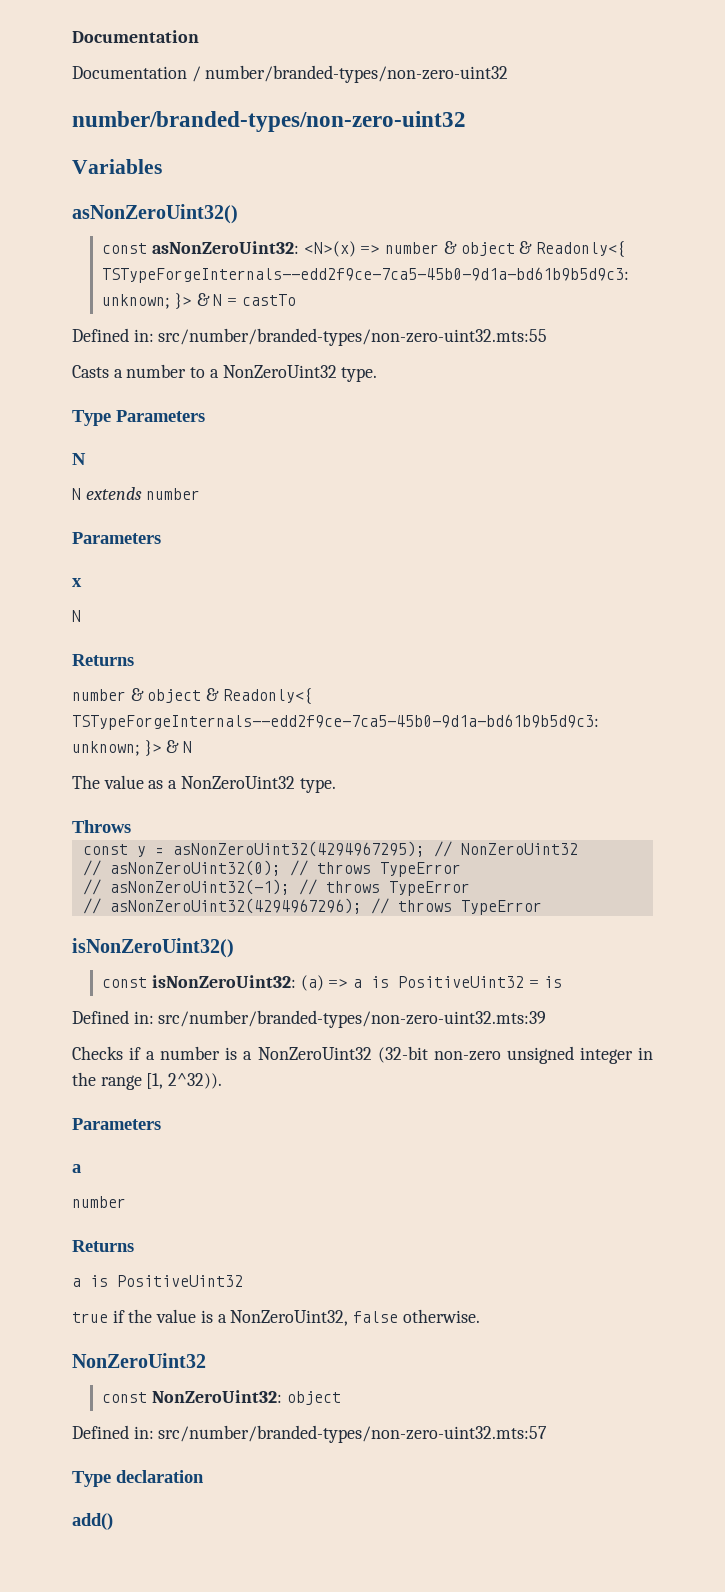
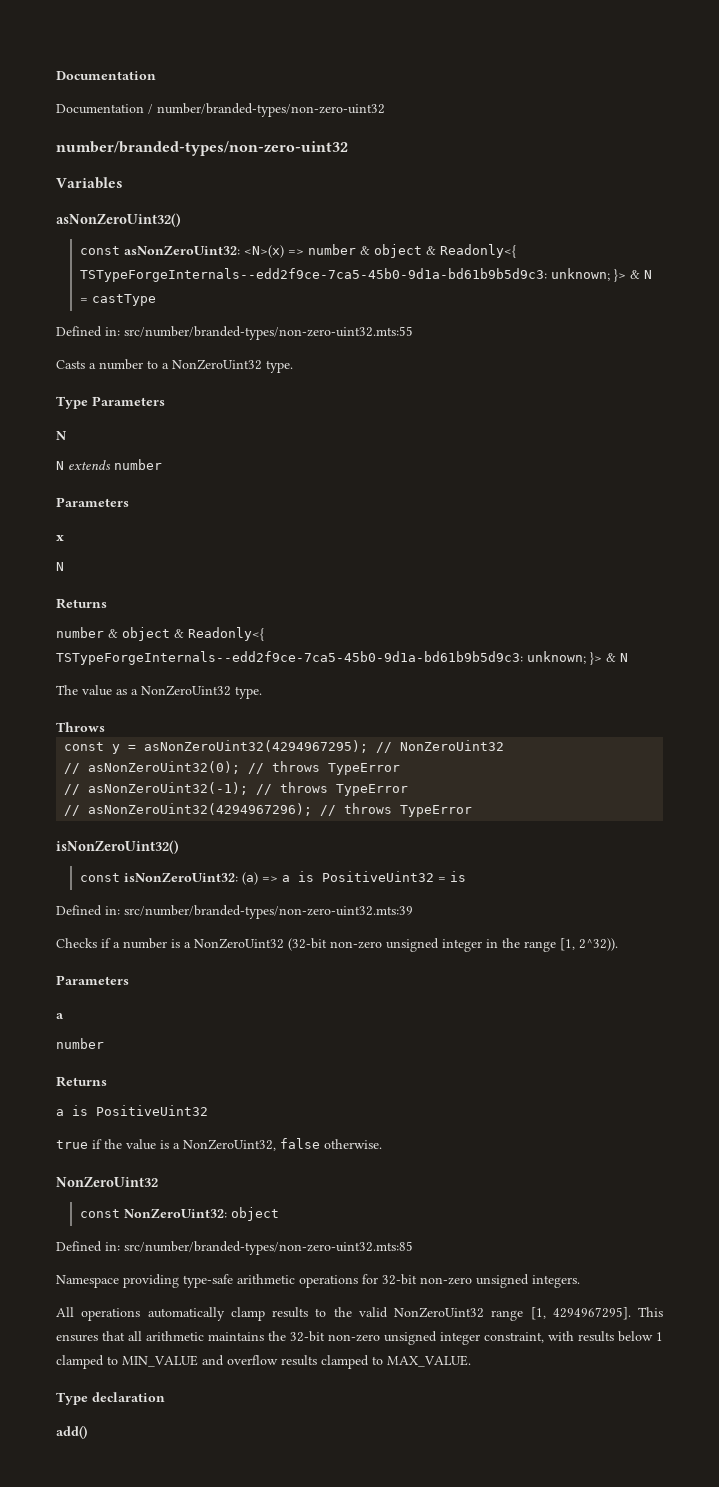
[241,294,296,306] castTo -> [92,294,157,306] castType
[158,1425,548,1443] src/number/branded-types/non-zero-uint32.mts:57 -> [124,1241,413,1255] [56,1274,580,1288] [56,1307,663,1321] [56,1331,663,1345] [56,1355,471,1369] src/number/branded-types/non-zero-uint32.mts:85 // Namespace providing type-safe arithmetic operations for 32-bit non-zero unsigned integers. // All operations automatically clamp results to the valid NonZeroUint32 range [1, 4294967295]. This ensures that all arithmetic maintains the 32-bit non-zero unsigned integer constraint, with results below 1 clamped to MIN_VALUE and overflow results clamped to MAX_VALUE.

